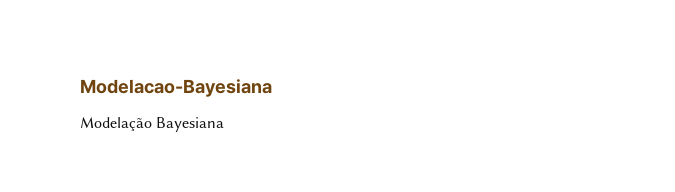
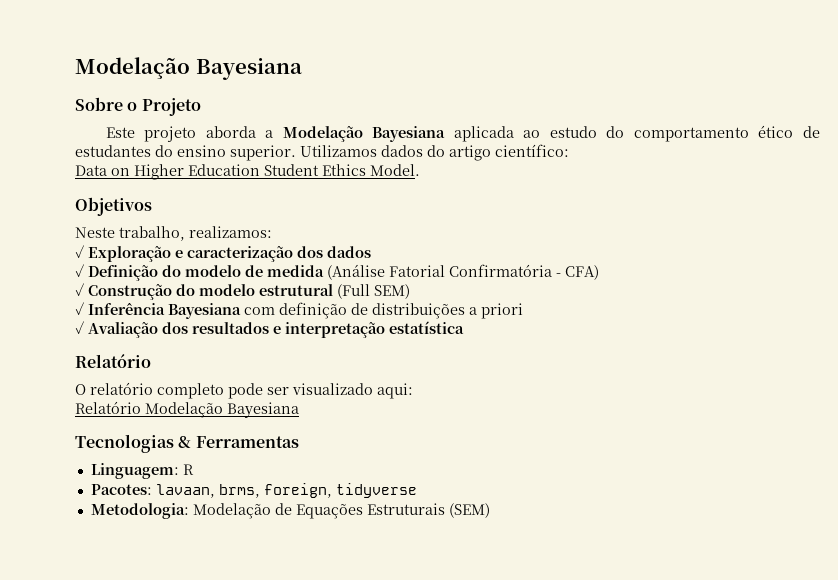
[80,79,272,97] [80,117,225,132] Modelacao-Bayesiana // Modelação Bayesiana -> [75,57,302,80] [75,97,201,116] [105,125,820,142] [75,144,569,161] [75,164,420,180] [75,197,152,216] [75,226,272,241] [75,245,371,262] [75,264,599,281] [75,283,410,300] [75,302,523,319] [75,321,464,338] [75,354,151,368] [75,382,413,399] [75,401,299,418] [75,434,299,453] [90,463,194,479] [90,483,417,498] [90,503,490,519] Modelação Bayesiana // Sobre o Projeto // Este projeto aborda a Modelação Bayesiana aplicada ao estudo do comportamento ético de estudantes do ensino superior. Utilizamos dados do artigo científico: // Data on Higher Education Student Ethics Model. // Objetivos // Neste trabalho, realizamos: // ✓ Exploração e caracterização dos dados // ✓ Definição do modelo de medida (Análise Fatorial Confirmatória - CFA) // ✓ Construção do modelo estrutural (Full SEM) // ✓ Inferência Bayesiana com definição de distribuições a priori // ✓ Avaliação dos resultados e interpretação estatística // Relatório // O relatório completo pode ser visualizado aqui: // Relatório Modelação Bayesiana // Tecnologias & Ferramentas // Linguagem: R // Pacotes: lavaan, brms, foreign, tidyverse // Metodologia: Modelação de Equações Estruturais (SEM)

